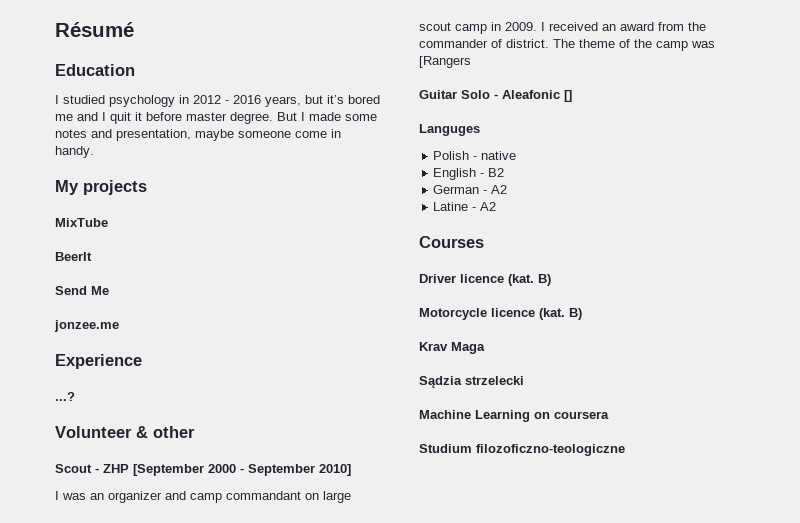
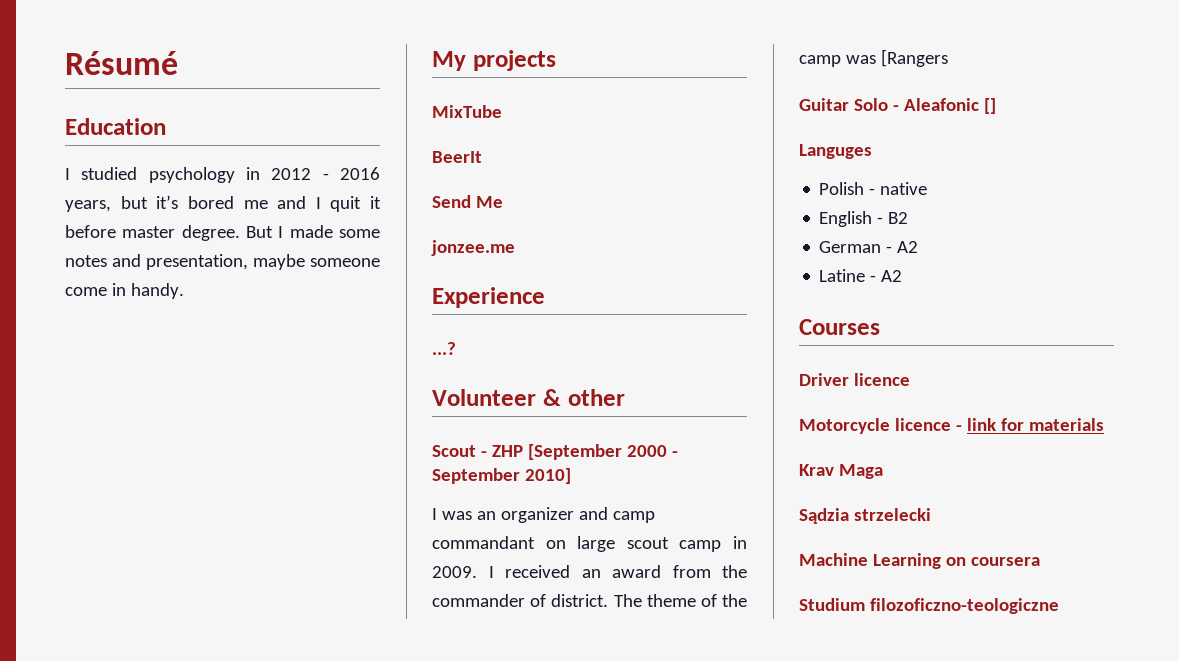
[508,274,551,286] (kat. B) -> (910, 379) none
[539,308,582,320] (kat. B) -> [955,418,1104,431] - link for materials

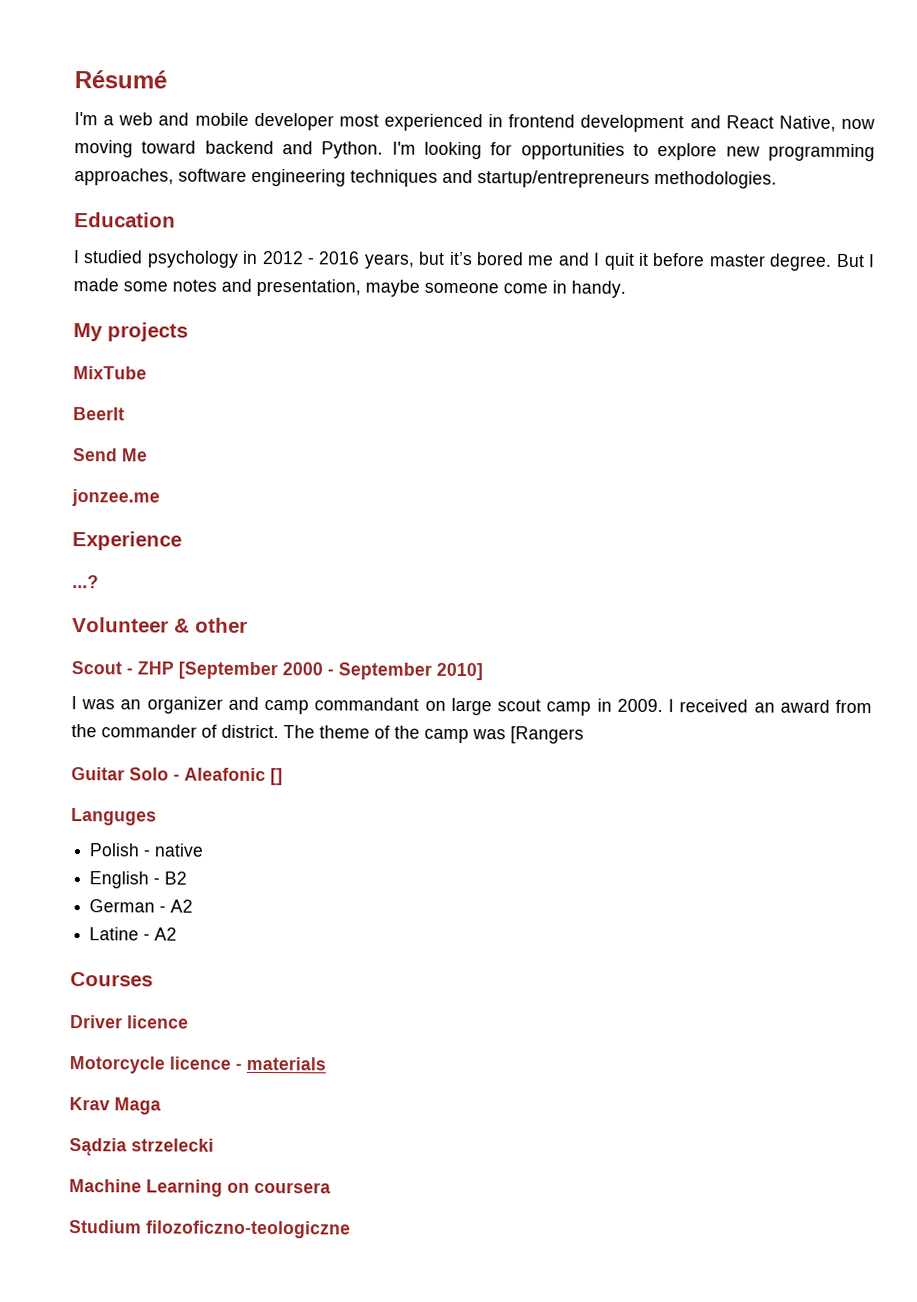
(178, 63) none -> [74,112,875,133] [74,140,876,162] [74,168,777,189] // I'm a web and mobile developer most experienced in frontend development and React Native, now moving toward backend and Python. I'm looking for opportunities to explore new programming approaches, software engineering techniques and startup/entrepreneurs methodologies.
[966,418,1024,431] link for -> (242, 1066) none

